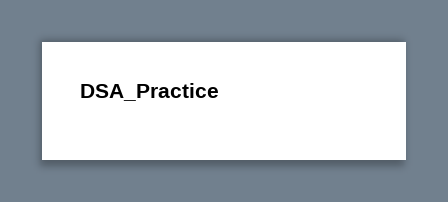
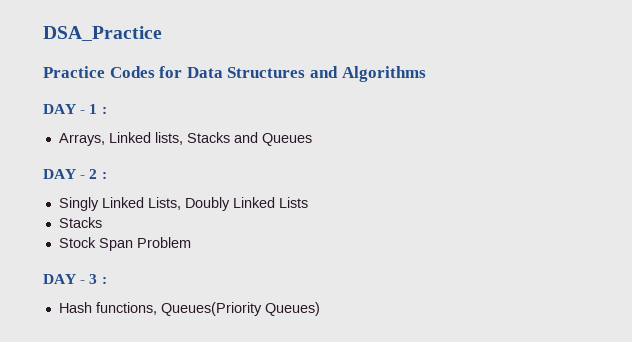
(219, 92) none -> [43,66,426,82] [43,104,107,114] [58,132,312,146] [43,169,107,179] [58,197,308,211] [58,217,102,228] [58,237,191,251] [43,274,107,284] [58,302,320,316] // Practice Codes for Data Structures and Algorithms // DAY - 1 : // Arrays, Linked lists, Stacks and Queues // DAY - 2 : // Singly Linked Lists, Doubly Linked Lists // Stacks // Stock Span Problem // DAY - 3 : // Hash functions, Queues(Priority Queues)

